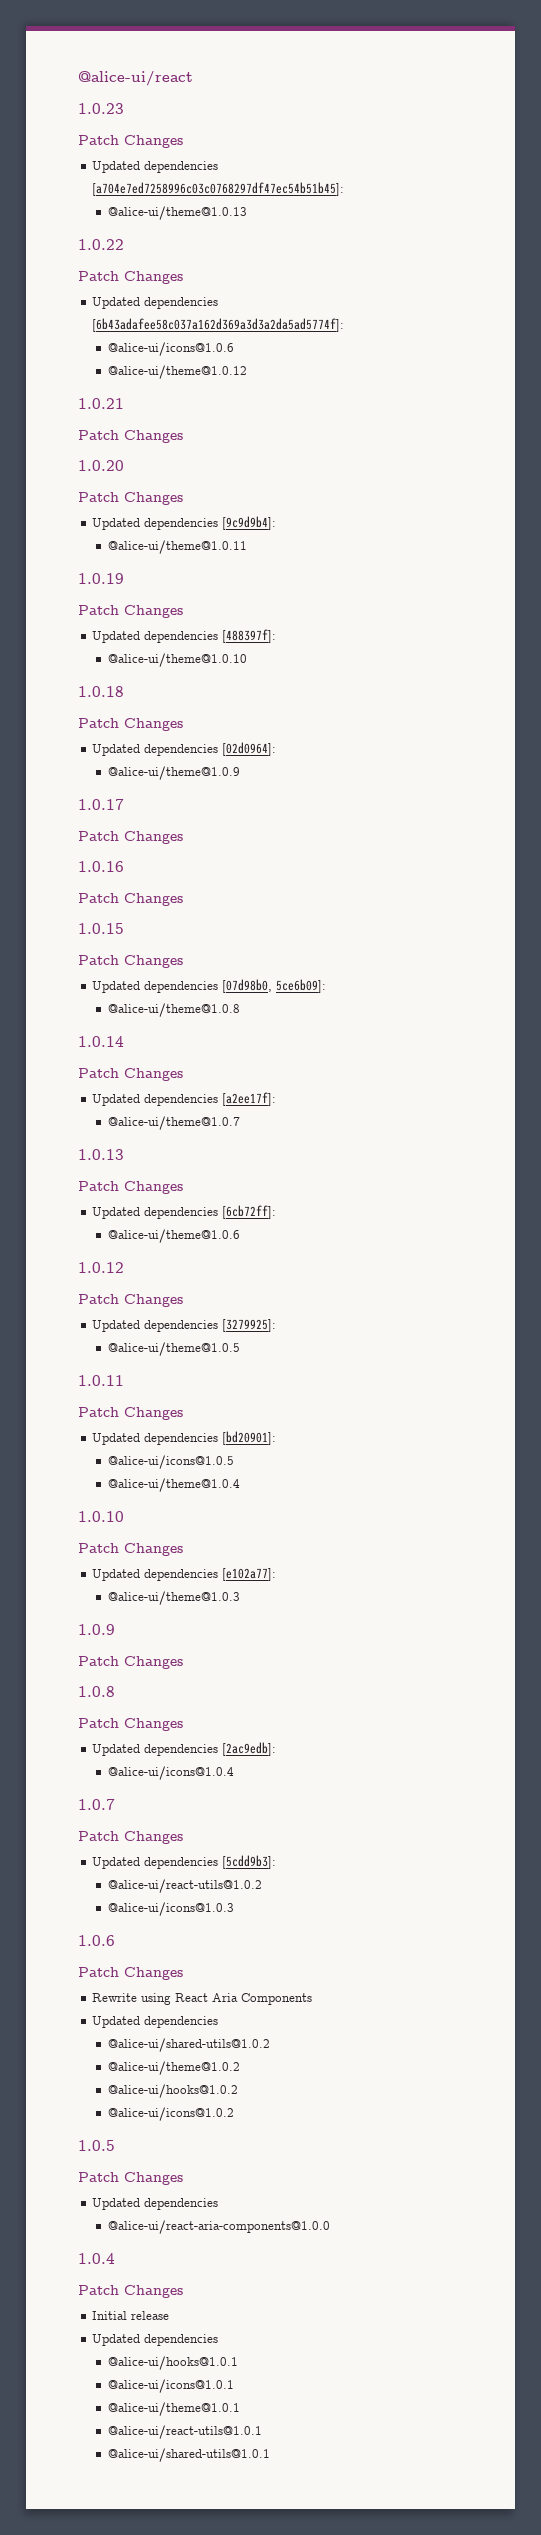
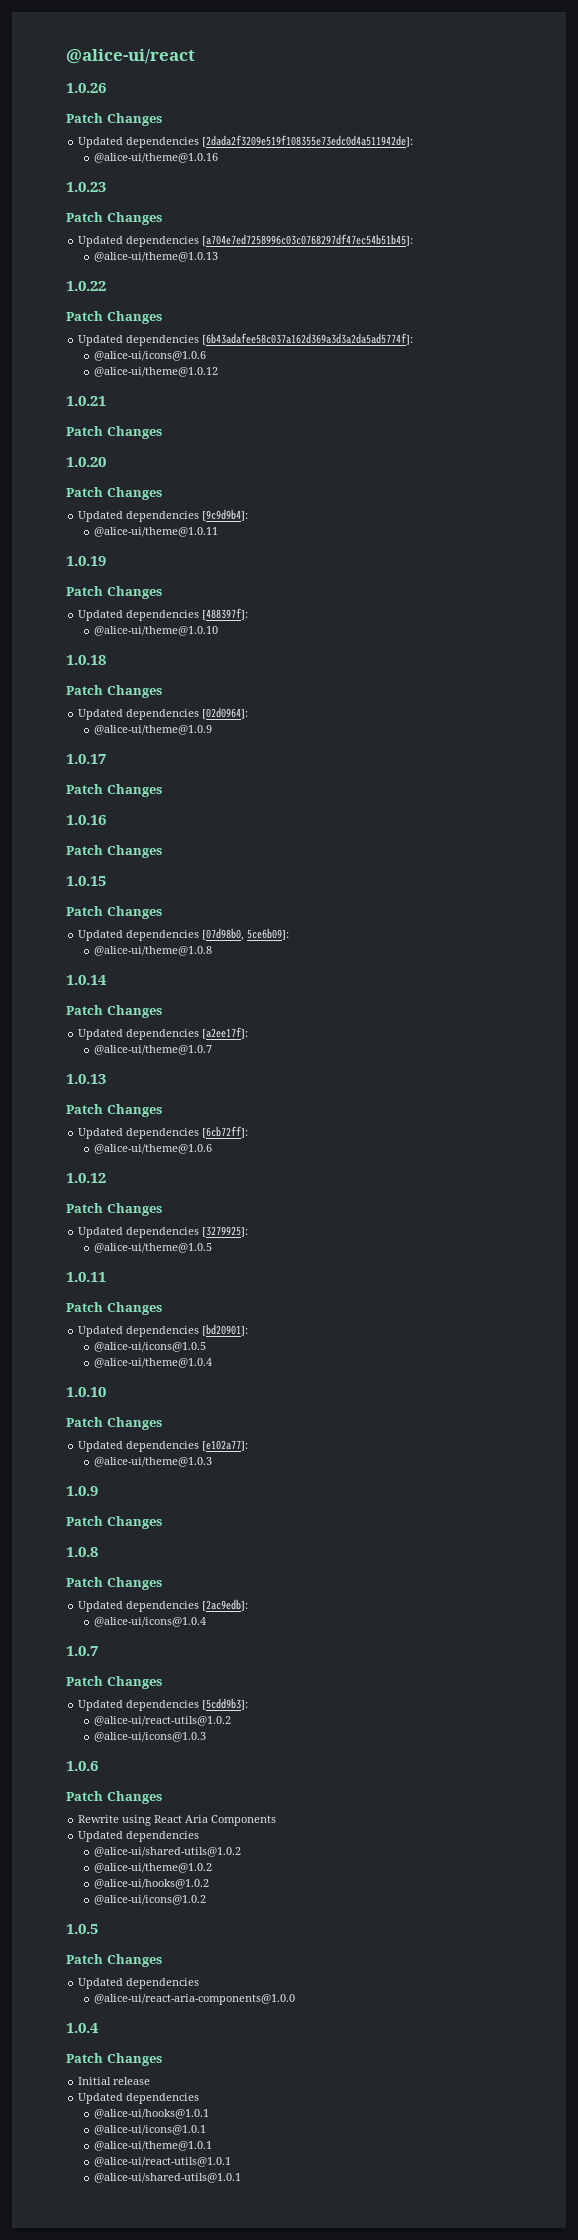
(193, 78) none -> [66,83,106,93] [66,113,162,126] [78,135,414,148] [93,153,218,163] // 1.0.26 // Patch Changes // Updated dependencies [2dada2f3209e519f108355e73edc0d4a511942de]: // @alice-ui/theme@1.0.16

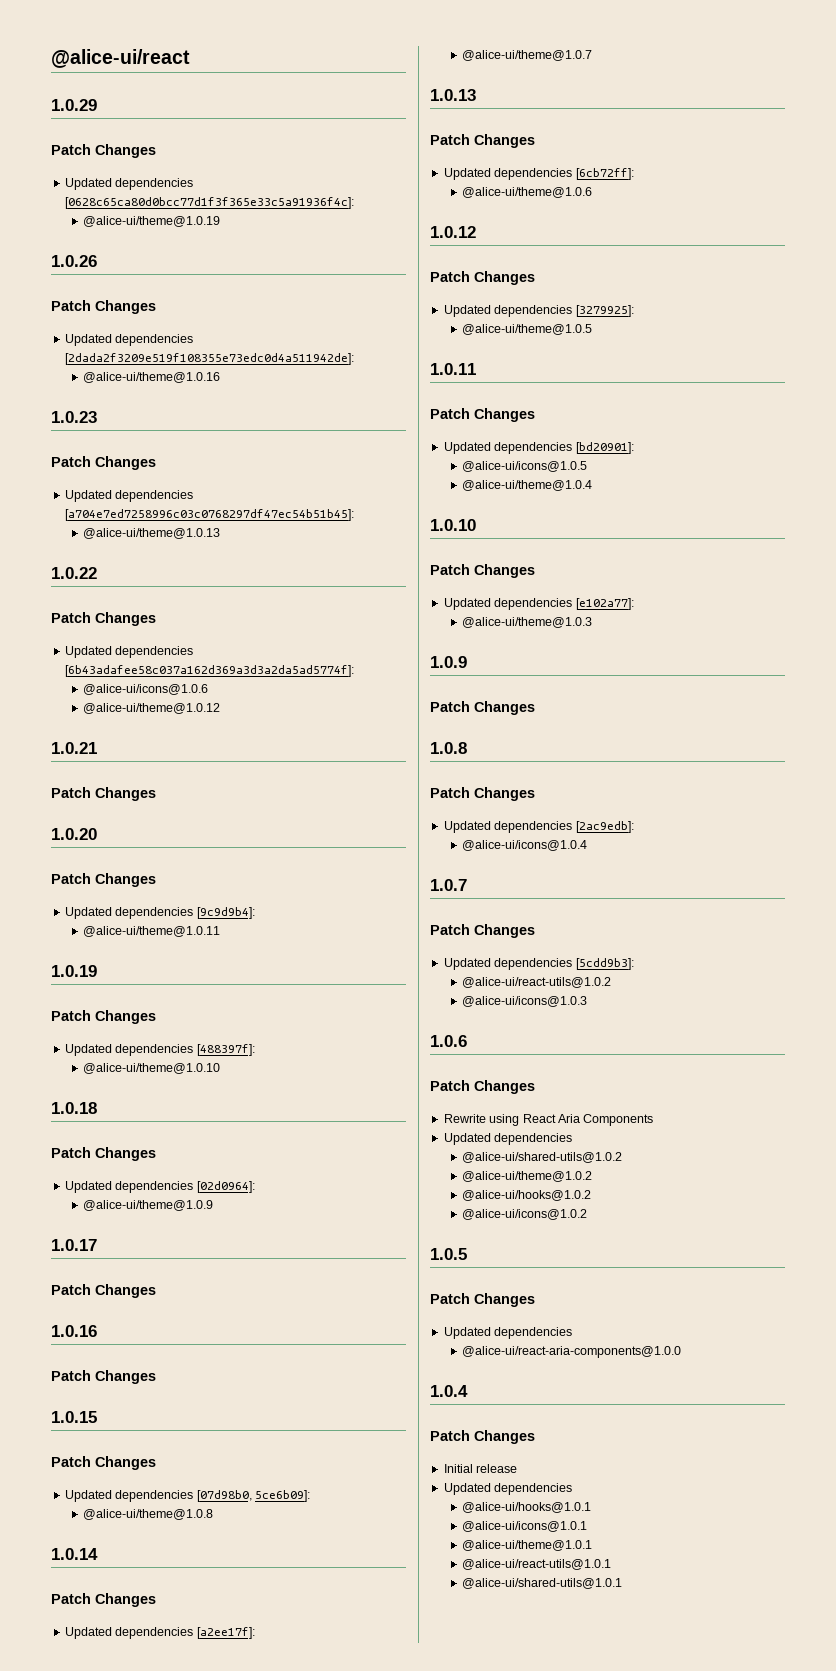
(195, 56) none -> [51,99,97,111] [51,144,156,158] [64,178,194,190] [64,197,354,209] [83,216,221,227] // 1.0.29 // Patch Changes // Updated dependencies [0628c65ca80d0bcc77d1f3f365e33c5a91936f4c]: // @alice-ui/theme@1.0.19

